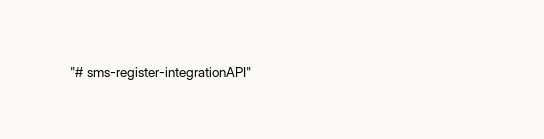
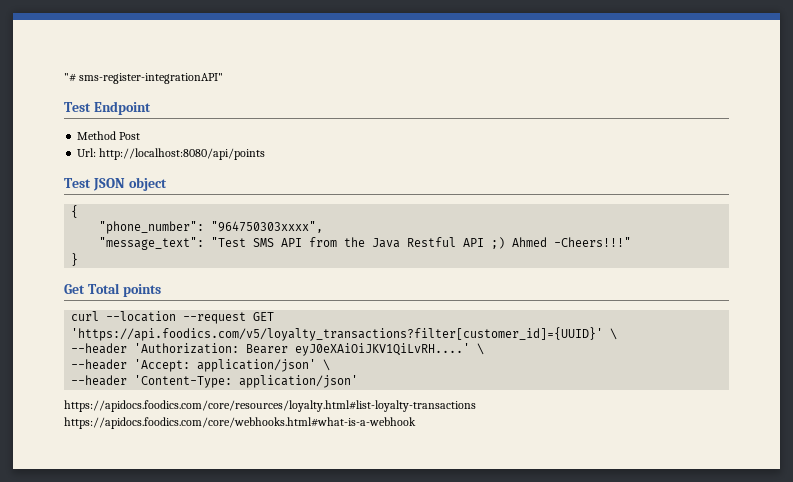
(251, 73) none -> [64,101,151,115] [77,131,141,140] [77,148,266,160] [64,177,167,191] [71,205,79,218] [99,221,324,234] [99,237,632,250] [71,253,79,266] [64,283,161,297] [71,311,275,324] [71,327,618,341] [71,343,485,356] [71,359,331,372] [71,375,359,388] [64,400,476,412] [64,417,416,429] // Test Endpoint // Method Post // Url: http://localhost:8080/api/points // Test JSON object // { // "phone_number": "964750303xxxx", // "message_text": "Test SMS API from the Java Restful API ;) Ahmed -Cheers!!!" // } // Get Total points // curl --location --request GET 'https://api.foodics.com/v5/loyalty_transactions?filter[customer_id]={UUID}' \ // --header 'Authorization: Bearer eyJ0eXAiOiJKV1QiLvRH....' \ // --header 'Accept: application/json' \ // --header 'Content-Type: application/json' // https://apidocs.foodics.com/core/resources/loyalty.html#list-loyalty-transactions https://apidocs.foodics.com/core/webhooks.html#what-is-a-webhook

